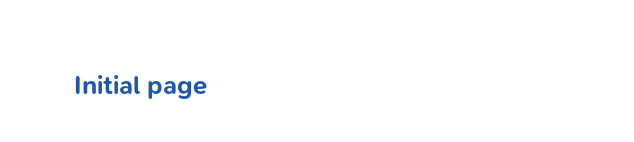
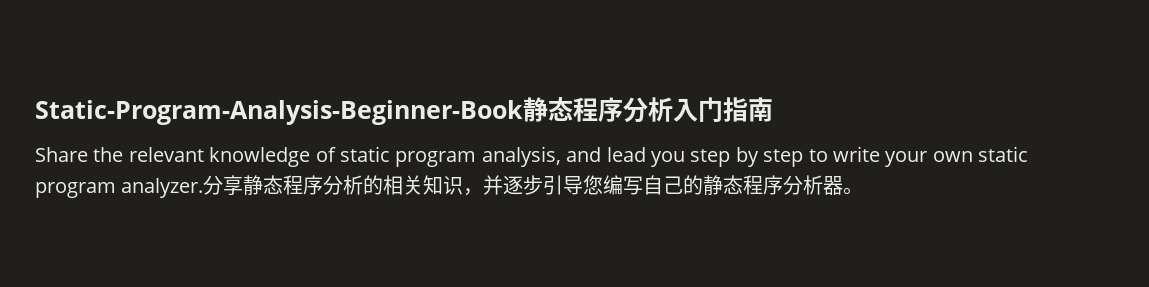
[74,75,208,99] Initial page -> [35,97,773,125] [35,146,1029,167] [35,175,864,198] Static-Program-Analysis-Beginner-Book静态程序分析入门指南 // Share the relevant knowledge of static program analysis, and lead you step by step to write your own static program analyzer.分享静态程序分析的相关知识，并逐步引导您编写自己的静态程序分析器。

